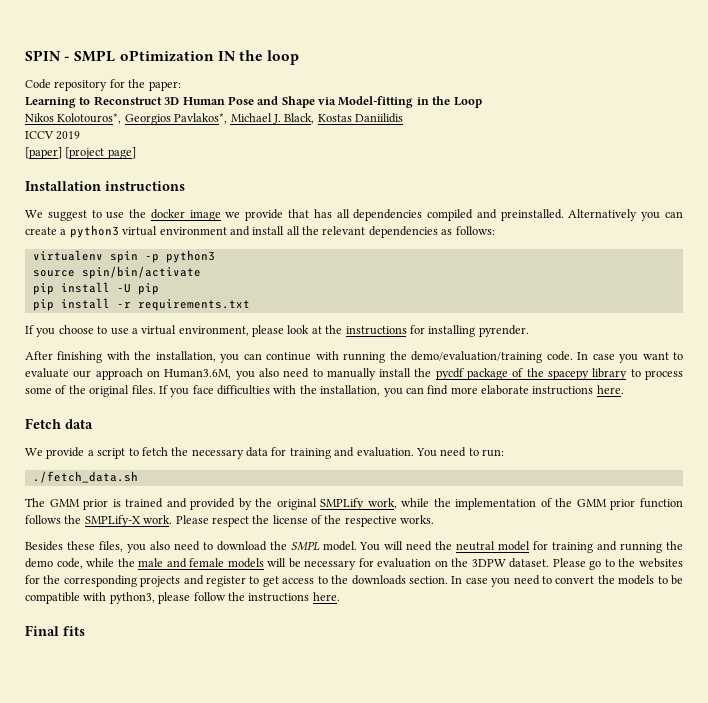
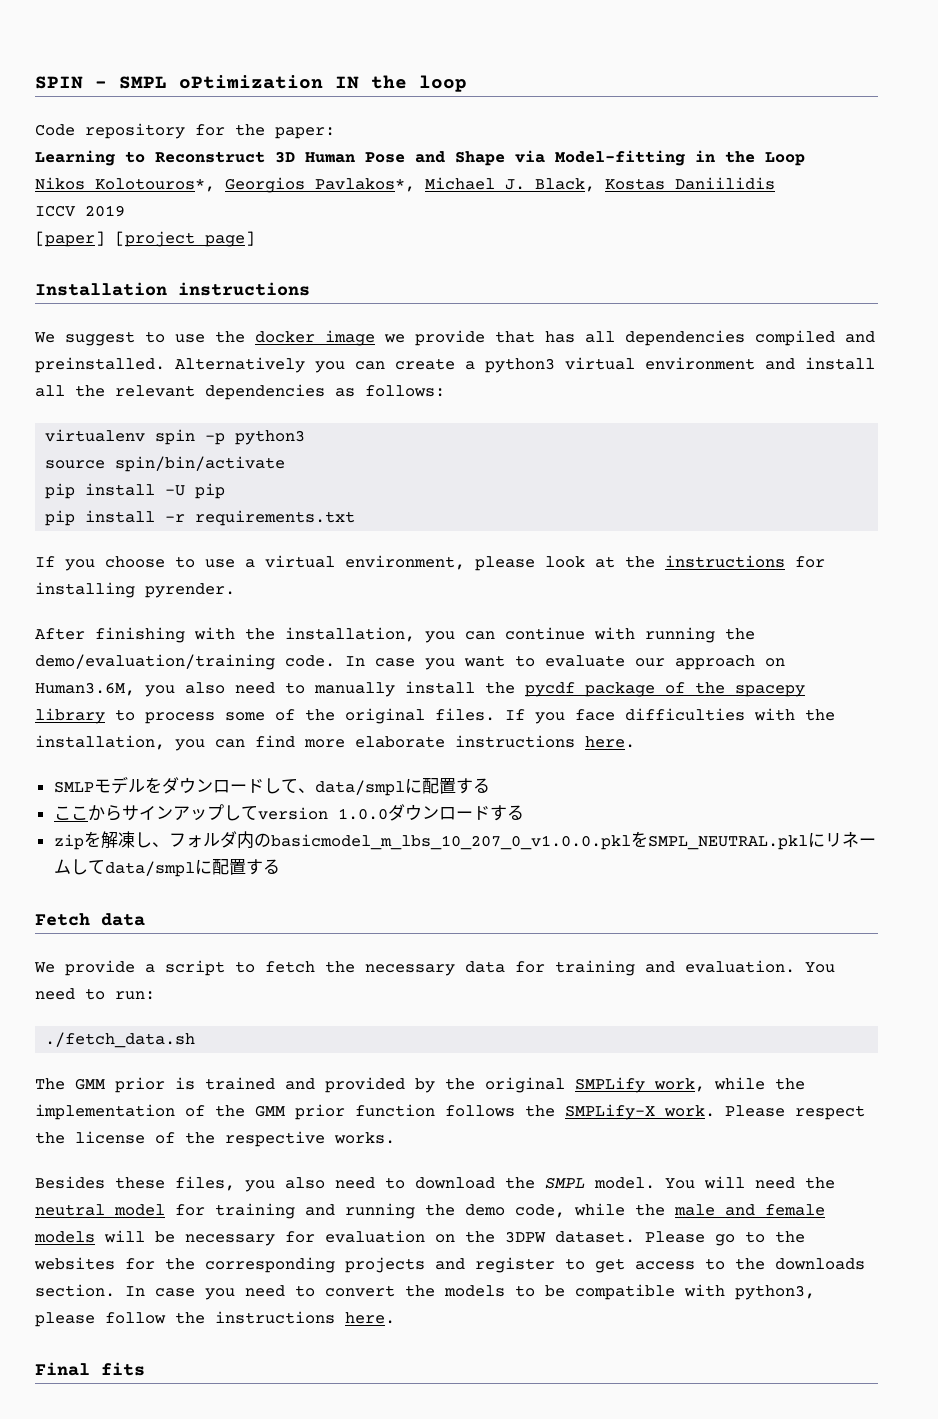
(624, 389) none -> [53,776,490,796] [53,804,524,821] [53,831,876,850] [53,859,280,877] // SMLPモデルをダウンロードして、data/smplに配置する // ここからサインアップしてversion 1.0.0ダウンロードする // zipを解凍し、フォルダ内のbasicmodel_m_lbs_10_207_0_v1.0.0.pklをSMPL_NEUTRAL.pklにリネームしてdata/smplに配置する

